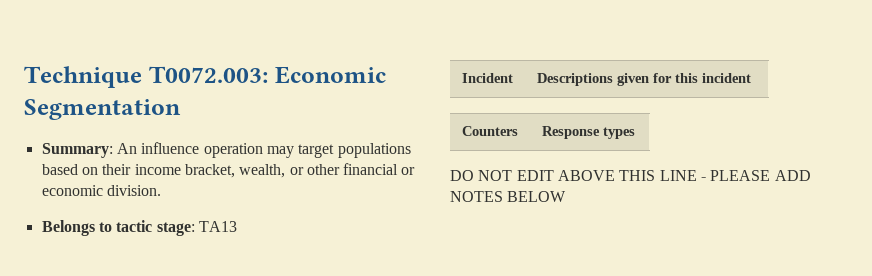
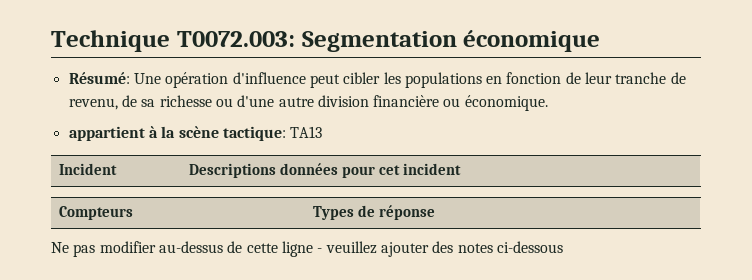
[274,66,386,84] Economic -> (295, 39) none
[41,142,411,158] [41,163,416,178] [41,185,161,196] [41,220,237,236] [461,73,513,83] [536,73,751,86] [461,126,518,136] [541,126,635,139] [450,170,811,181] [450,191,567,202] // Summary: An influence operation may target populations based on their income bracket, wealth, or other financial or economic division. // Belongs to tactic stage: TA13 // Incident | Descriptions given for this incident // Counters | Response types // DO NOT EDIT ABOVE THIS LINE - PLEASE ADD NOTES BELOW -> [463,30,601,52] [68,72,686,88] [68,95,548,111] [68,126,323,141] [58,163,117,175] [188,163,461,178] [58,206,133,220] [312,205,435,220] [51,241,563,257] économique // Résumé: Une opération d'influence peut cibler les populations en fonction de leur tranche de revenu, de sa richesse ou d'une autre division financière ou économique. // appartient à la scène tactique: TA13 // Incident | Descriptions données pour cet incident // Compteurs | Types de réponse // Ne pas modifier au-dessus de cette ligne - veuillez ajouter des notes ci-dessous

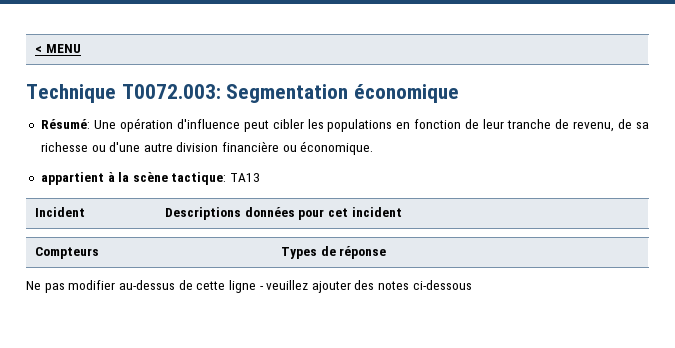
(51, 41) none -> [35,44,81,53] < MENU //

